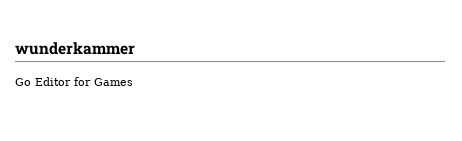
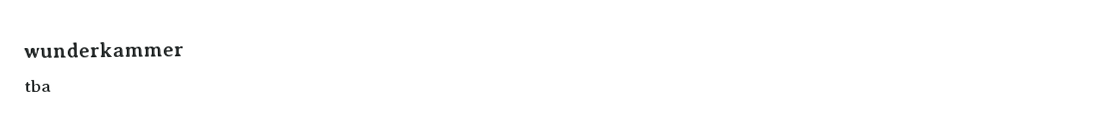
[15,77,133,86] Go Editor for Games -> [24,79,52,93] tba

